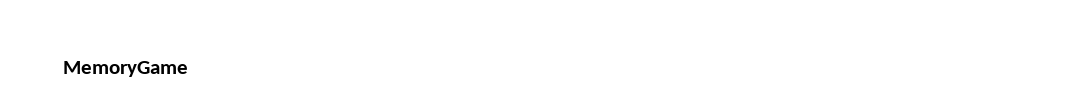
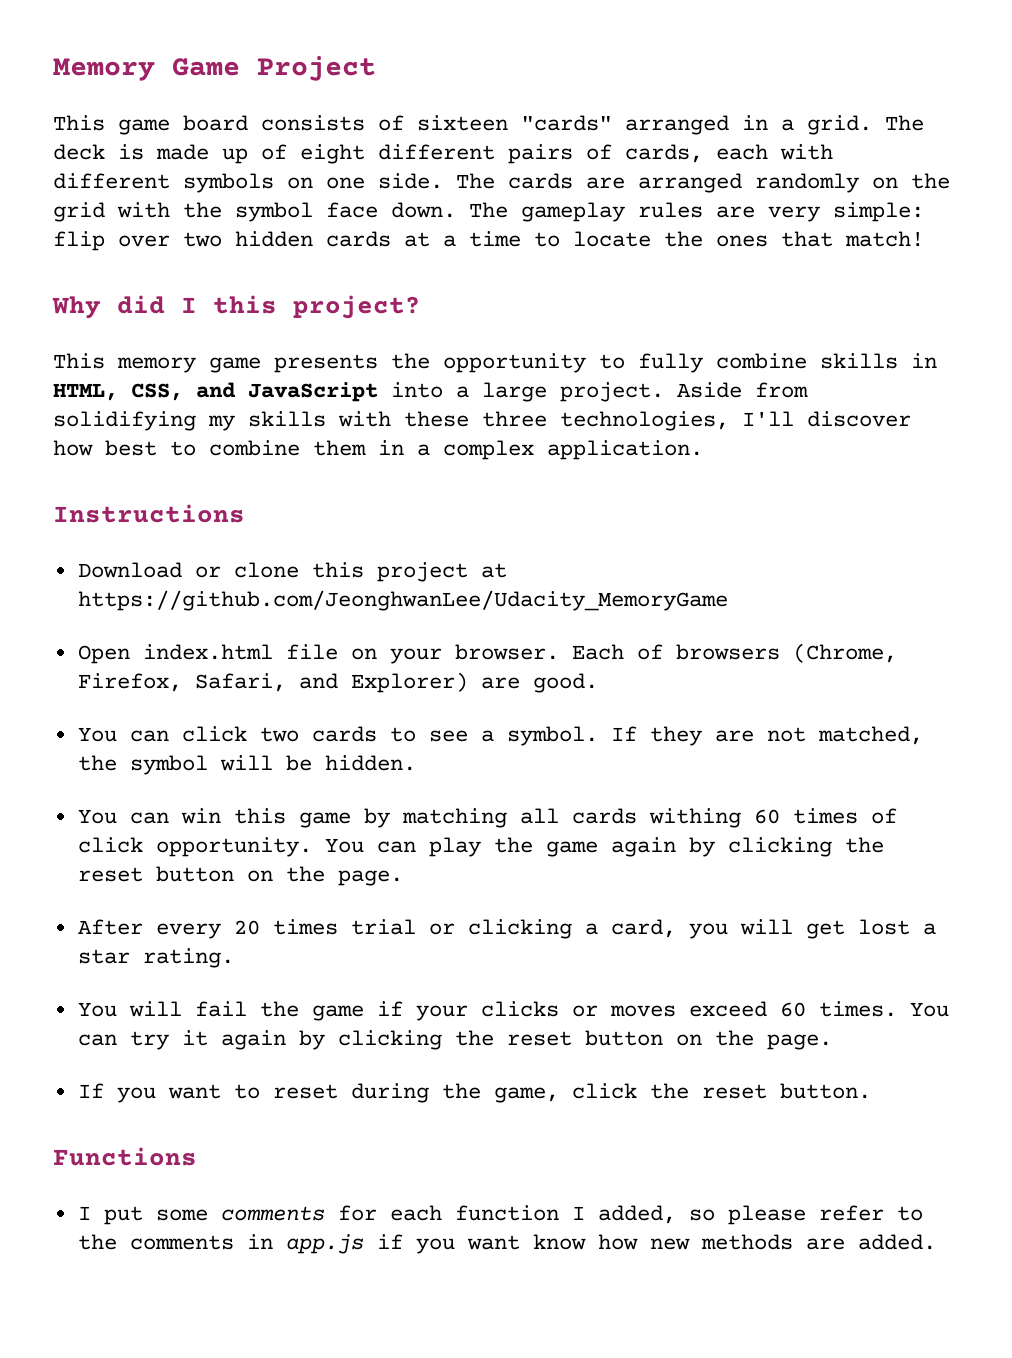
[63,61,188,77] MemoryGame -> [53,56,376,81] [53,115,924,135] [53,144,833,164] [53,173,950,193] [53,202,924,222] [53,231,924,251] [52,295,421,319] [53,353,937,373] [53,382,808,402] [53,411,911,431] [53,440,703,460] [53,504,245,523] [77,562,507,582] [77,590,728,611] [77,643,897,664] [77,672,598,693] [77,726,923,746] [77,755,416,775] [77,808,897,828] [77,837,884,857] [77,866,403,886] [77,919,936,939] [77,948,234,968] [77,1001,949,1021] [77,1030,832,1050] [77,1083,871,1103] [53,1147,197,1166] [77,1205,923,1225] [77,1234,936,1254] Memory Game Project // This game board consists of sixteen "cards" arranged in a grid. The deck is made up of eight different pairs of cards, each with different symbols on one side. The cards are arranged randomly on the grid with the symbol face down. The gameplay rules are very simple: flip over two hidden cards at a time to locate the ones that match! // Why did I this project? // This memory game presents the opportunity to fully combine skills in HTML, CSS, and JavaScript into a large project. Aside from solidifying my skills with these three technologies, I'll discover how best to combine them in a complex application. // Instructions // Download or clone this project at https://github.com/JeonghwanLee/Udacity_MemoryGame // Open index.html file on your browser. Each of browsers (Chrome, Firefox, Safari, and Explorer) are good. // You can click two cards to see a symbol. If they are not matched, the symbol will be hidden. // You can win this game by matching all cards withing 60 times of click opportunity. You can play the game again by clicking the reset button on the page. // After every 20 times trial or clicking a card, you will get lost a star rating. // You will fail the game if your clicks or moves exceed 60 times. You can try it again by clicking the reset button on the page. // If you want to reset during the game, click the reset button. // Functions // I put some comments for each function I added, so please refer to the comments in app.js if you want know how new methods are added.

